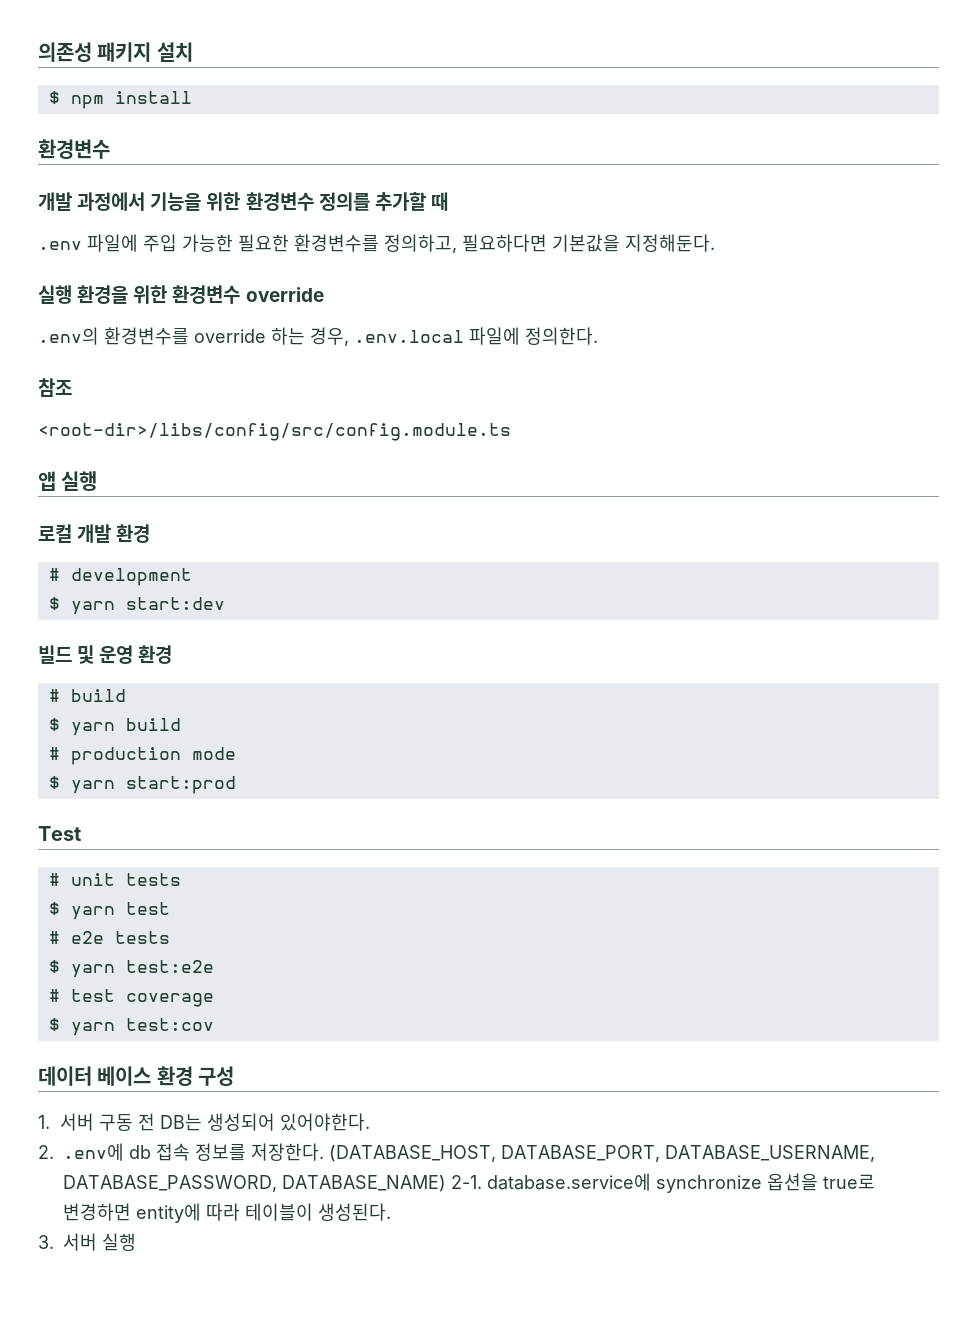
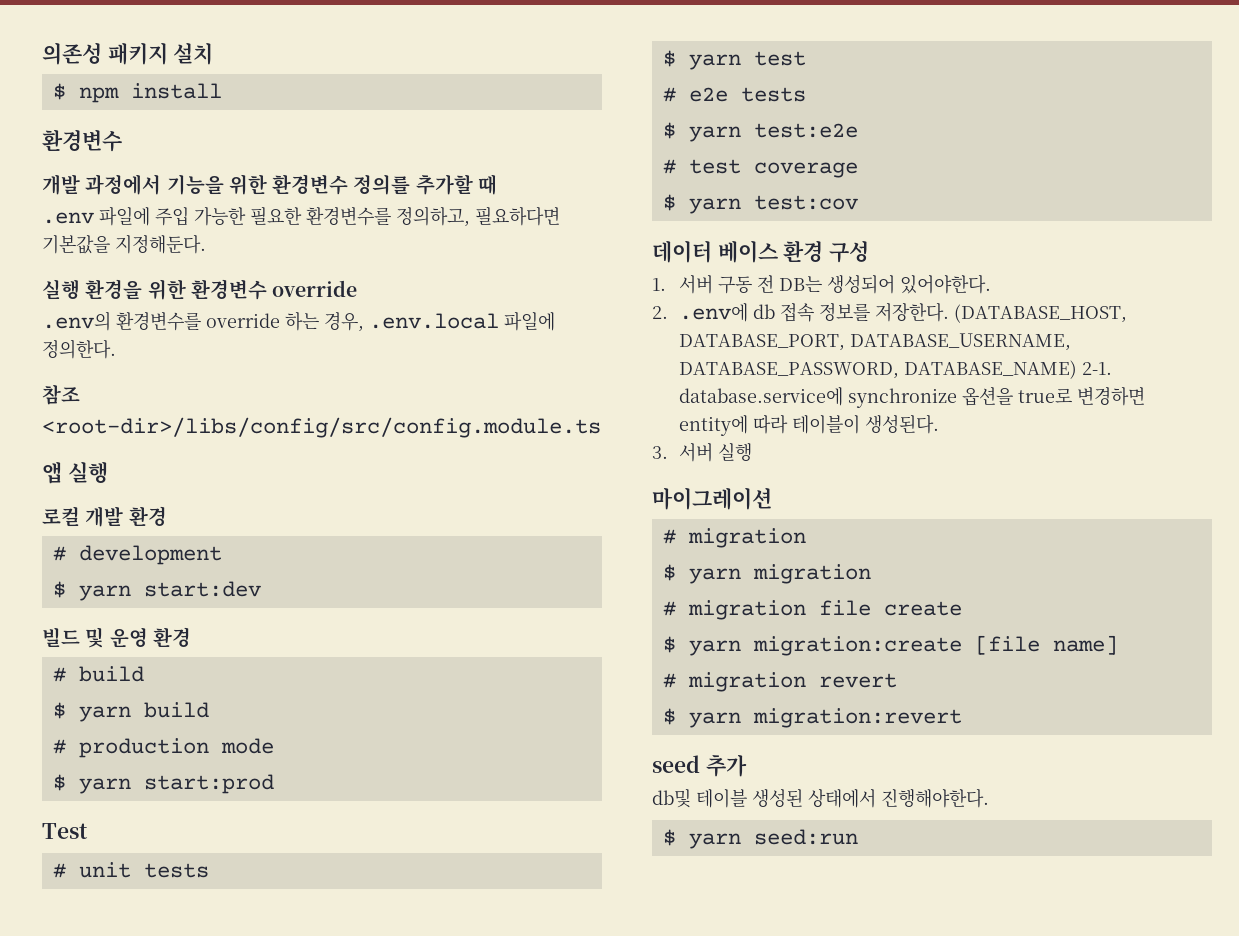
(136, 1242) none -> [652,487,772,510] [662,528,806,548] [662,564,871,584] [662,600,962,620] [662,635,1118,656] [662,672,897,692] [662,708,962,728] [652,754,747,777] [652,788,989,808] [662,829,858,849] // 마이그레이션 // # migration // $ yarn migration // # migration file create // $ yarn migration:create [file name] // # migration revert // $ yarn migration:revert // seed 추가 // db및 테이블 생성된 상태에서 진행해야한다. // $ yarn seed:run

